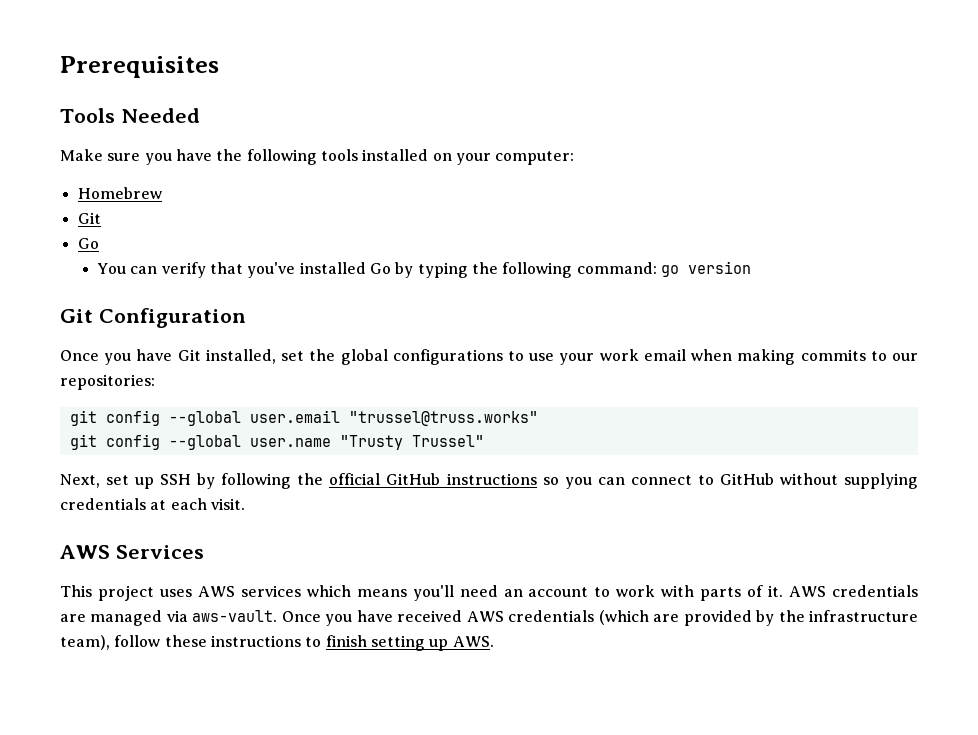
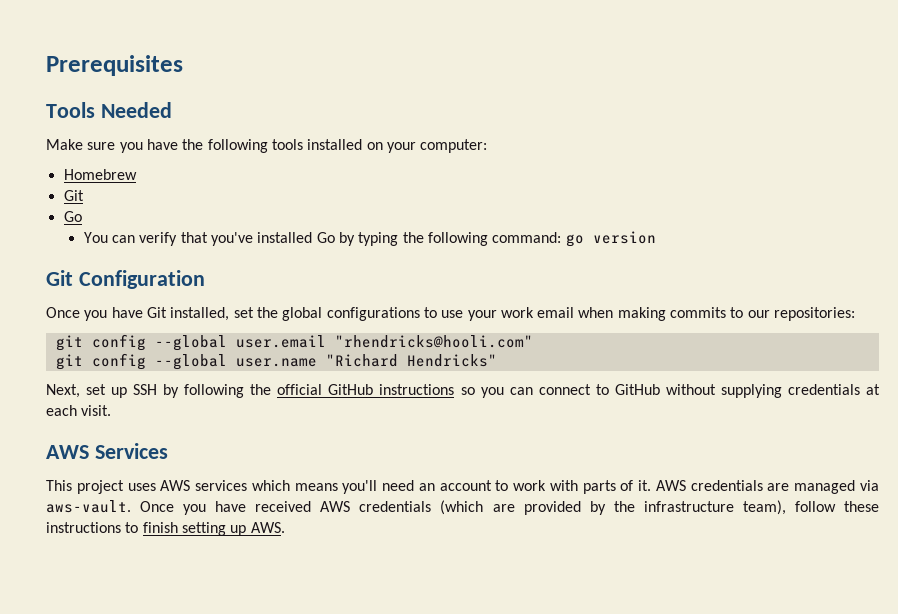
[348,411,538,426] "trussel@truss.works" -> [334,335,533,348] "rhendricks@hooli.com"
[339,435,484,450] "Trusty Trussel" -> [325,354,497,367] "Richard Hendricks"

